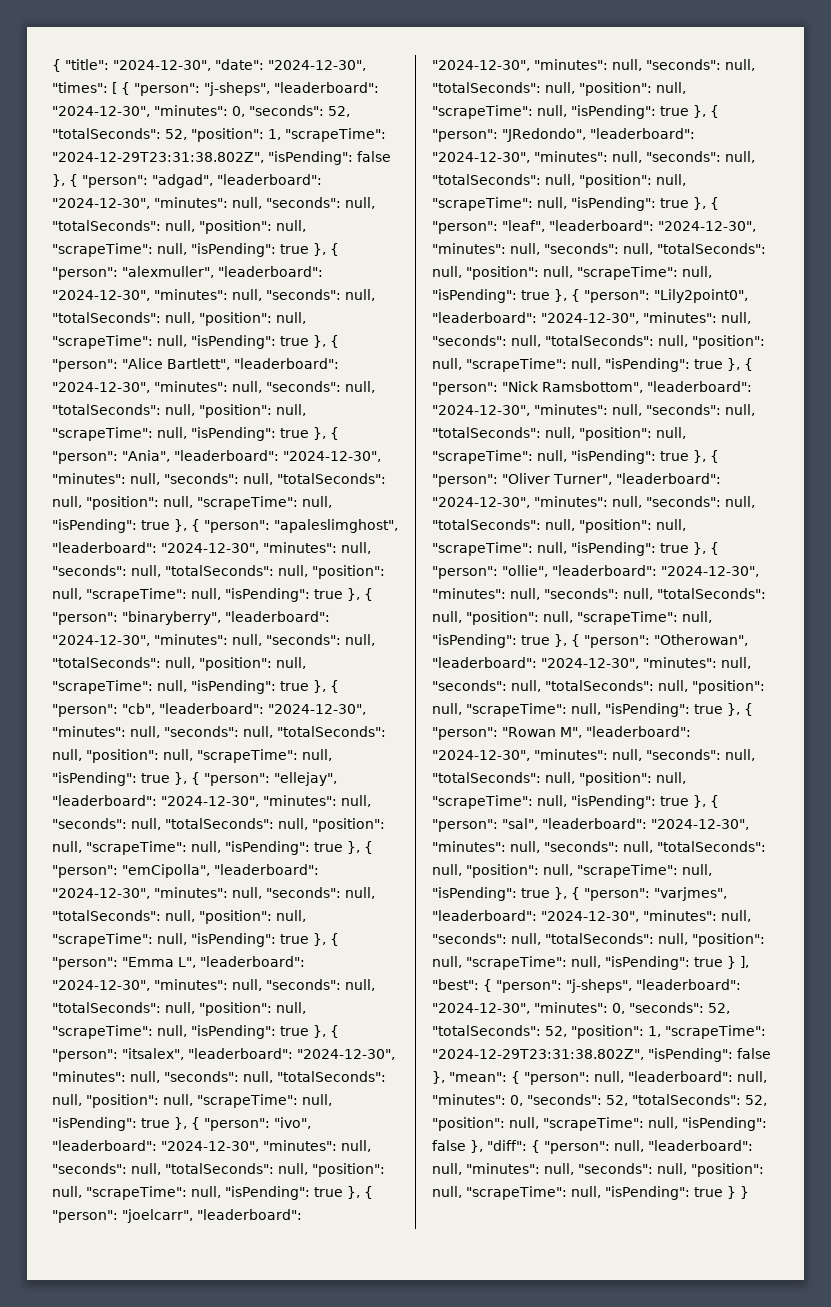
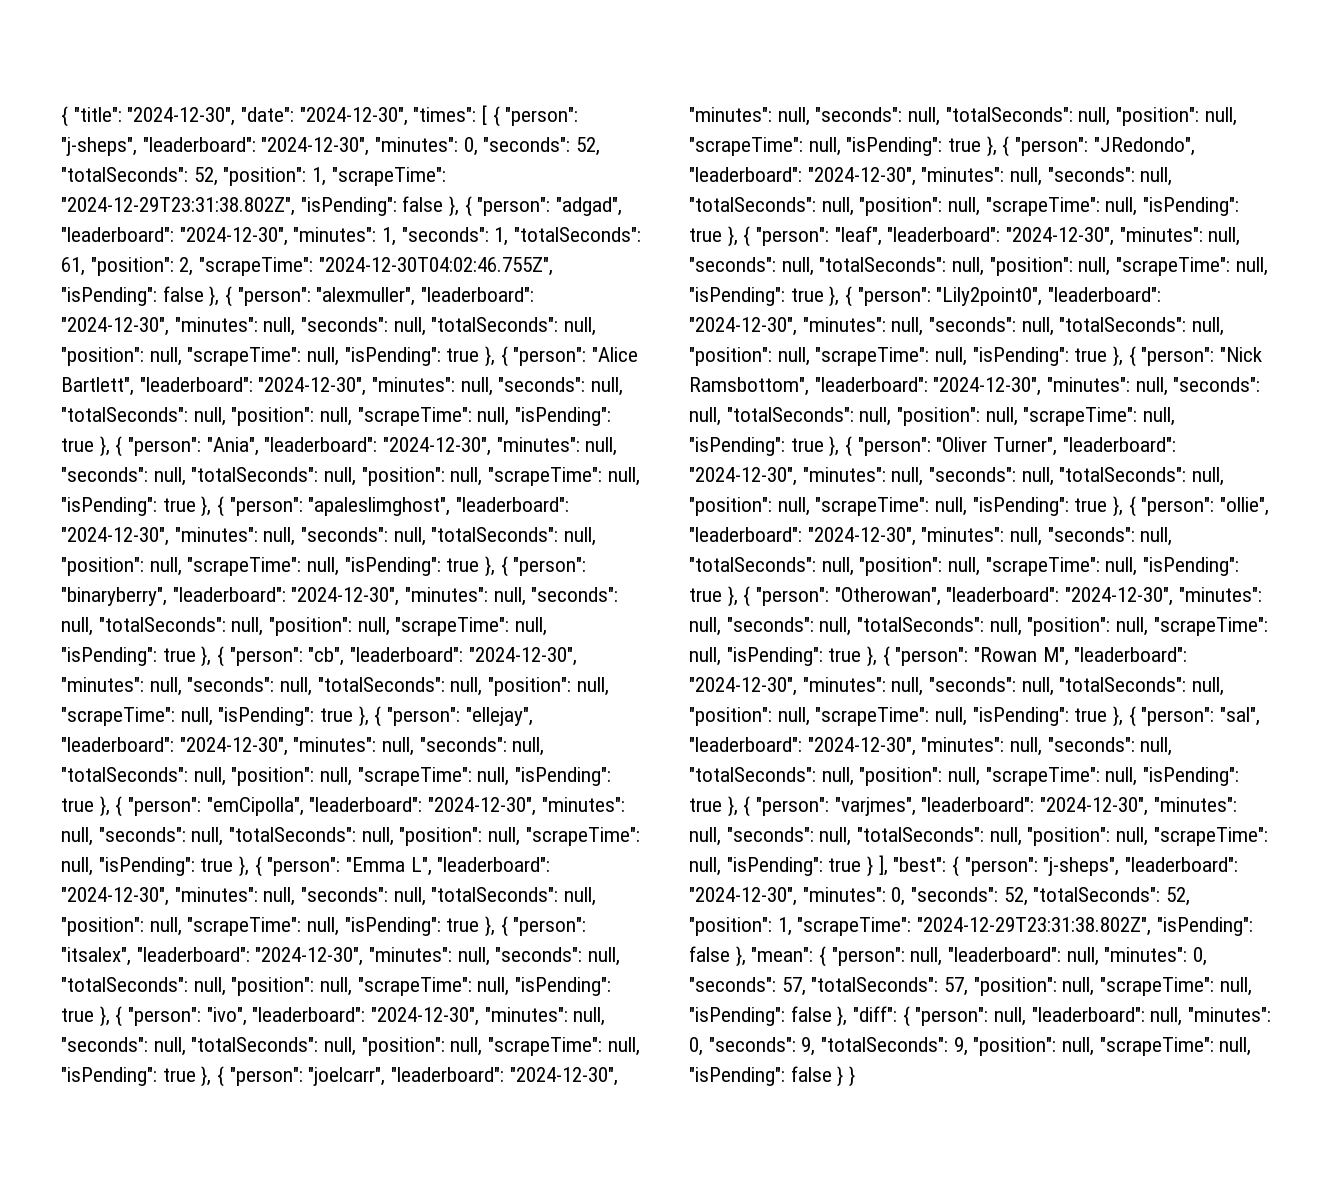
[232,197,375,209] [52,220,306,234] [52,243,309,257] null, "seconds": null, "totalSeconds": null, "position": null, "scrapeTime": null, "isPending": true -> [382,227,642,246] [61,257,553,276] [61,286,204,306] 1, "seconds": 1, "totalSeconds": 61, "position": 2, "scrapeTime": "2024-12-30T04:02:46.755Z", "isPending": false
[606,1094,767,1106] 52, "totalSeconds": 52, -> [781,977,969,996] 57, "totalSeconds": 57,
[544,1163,764,1177] [432,1186,723,1200] null, "seconds": null, "position": null, "scrapeTime": null, "isPending": true -> [689,1037,1252,1056] [689,1066,832,1086] 0, "seconds": 9, "totalSeconds": 9, "position": null, "scrapeTime": null, "isPending": false

